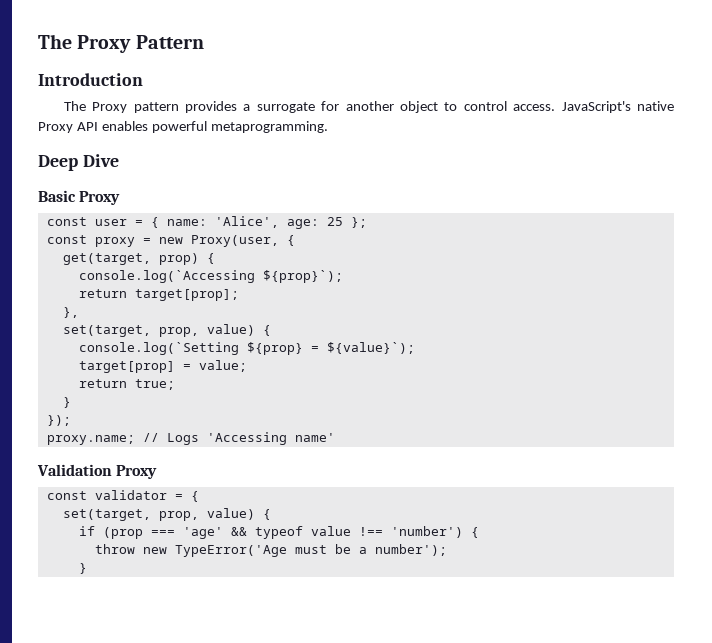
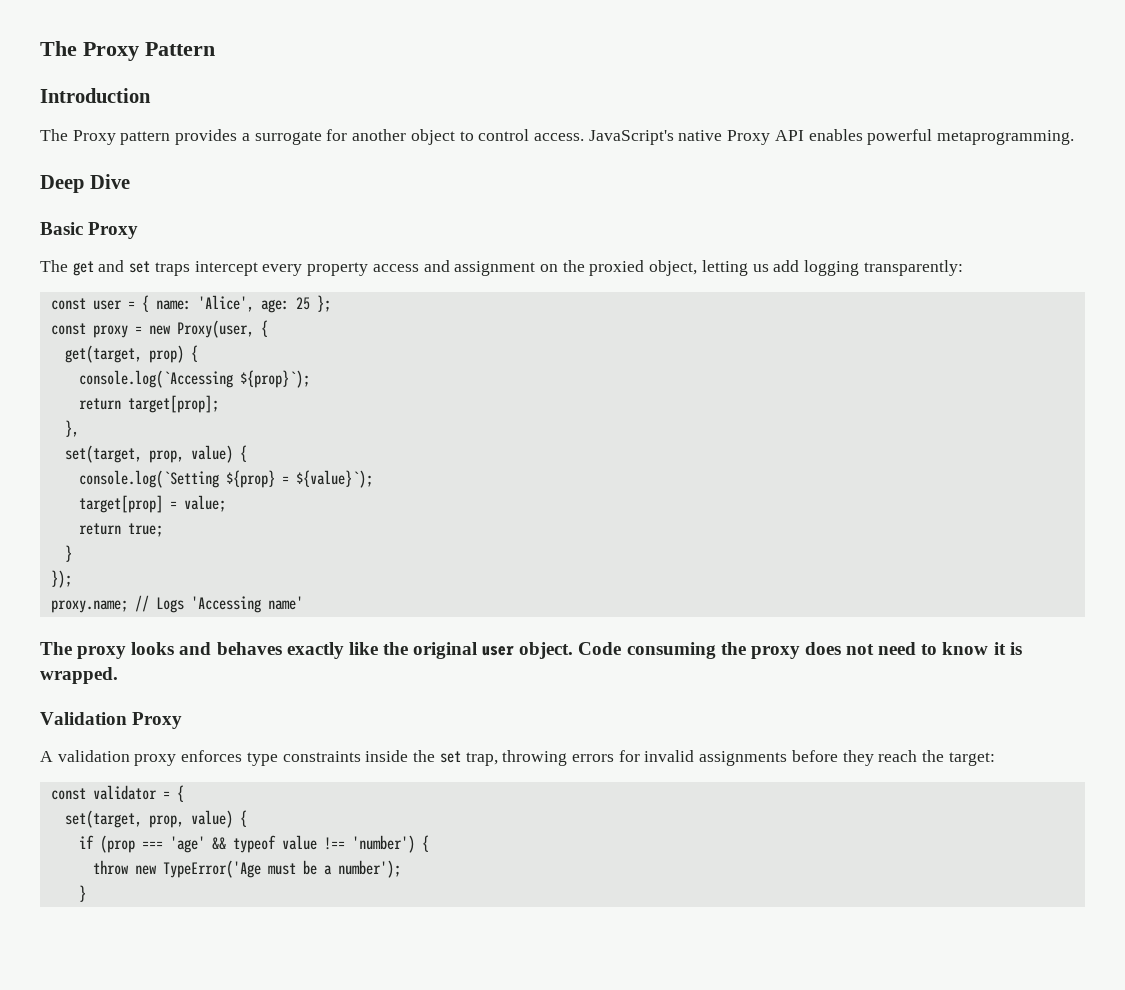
(121, 198) none -> [40,260,963,276] // The get and set traps intercept every property access and assignment on the proxied object, letting us add logging transparently:
[37,464,158,479] Validation Proxy -> [40,642,1022,659] [40,667,118,684] [40,712,183,729] [40,750,995,766] The proxy looks and behaves exactly like the original user object. Code consuming the proxy does not need to know it is wrapped. // Validation Proxy // A validation proxy enforces type constraints inside the set trap, throwing errors for invalid assignments before they reach the target:

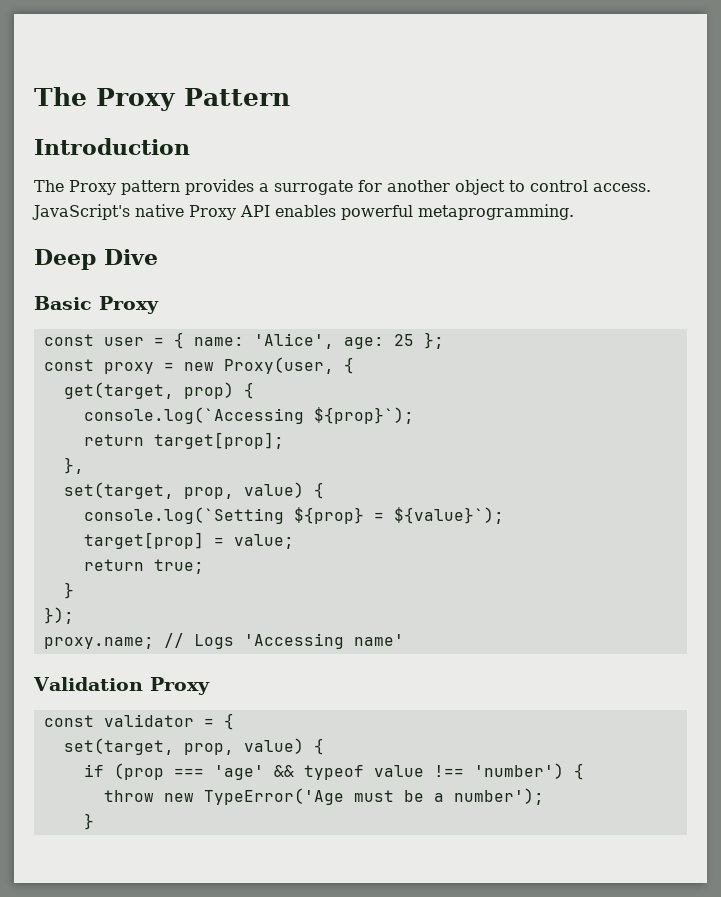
[40,260,963,276] // The get and set traps intercept every property access and assignment on the proxied object, letting us add logging transparently: -> (159, 305) none
[40,642,1022,659] [40,667,118,684] [40,712,183,729] [40,750,995,766] The proxy looks and behaves exactly like the original user object. Code consuming the proxy does not need to know it is wrapped. // Validation Proxy // A validation proxy enforces type constraints inside the set trap, throwing errors for invalid assignments before they reach the target: -> [33,677,210,695] Validation Proxy

